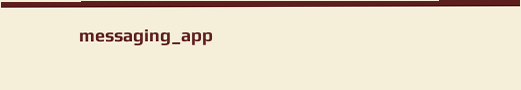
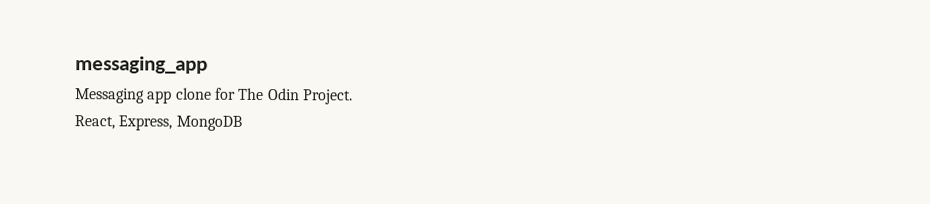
(214, 37) none -> [74,87,353,105] [74,115,242,131] // Messaging app clone for The Odin Project. // React, Express, MongoDB

